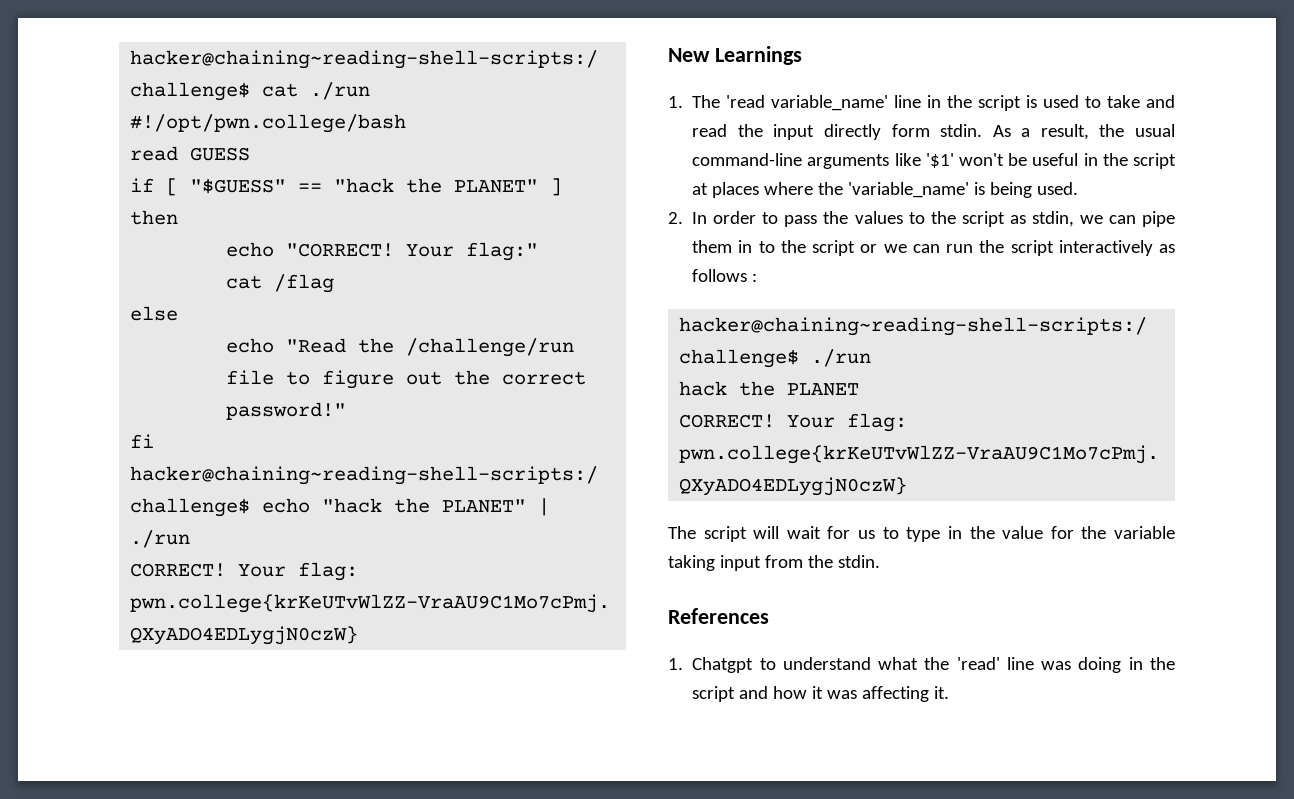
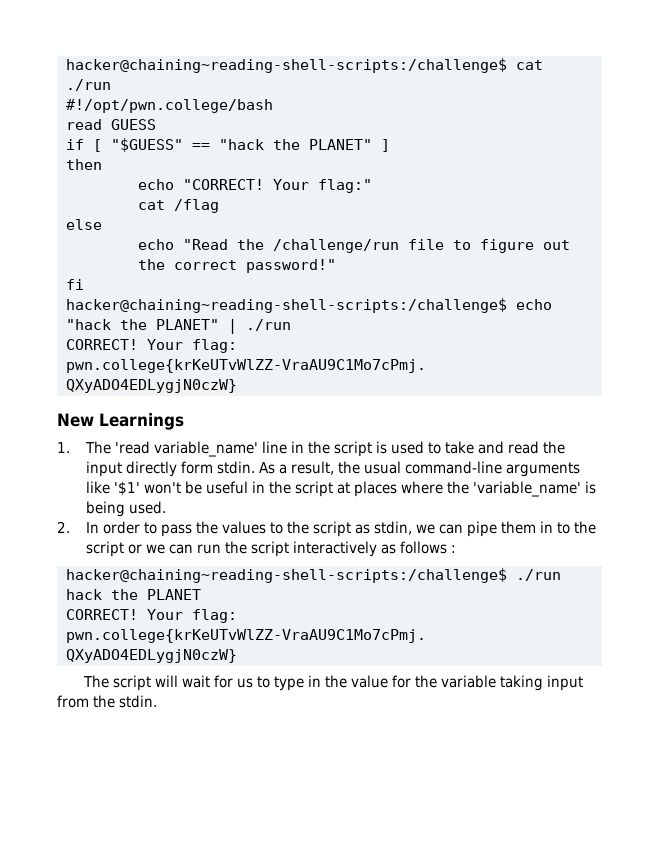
[668,608,769,624] [668,657,1175,673] [692,686,950,702] // References // 1. Chatgpt to understand what the 'read' line was doing in the script and how it was affecting it. -> (157, 701) none

